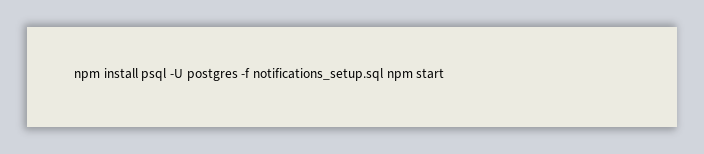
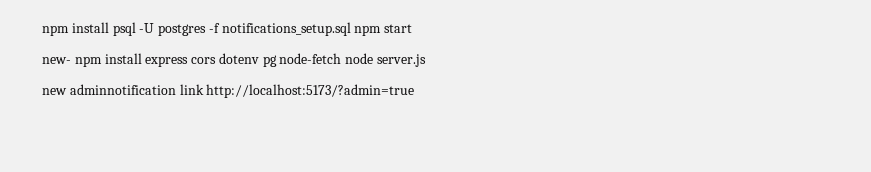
(445, 73) none -> [42,53,427,67] [42,84,415,98] // new- npm install express cors dotenv pg node-fetch node server.js // new adminnotification link http://localhost:5173/?admin=true

